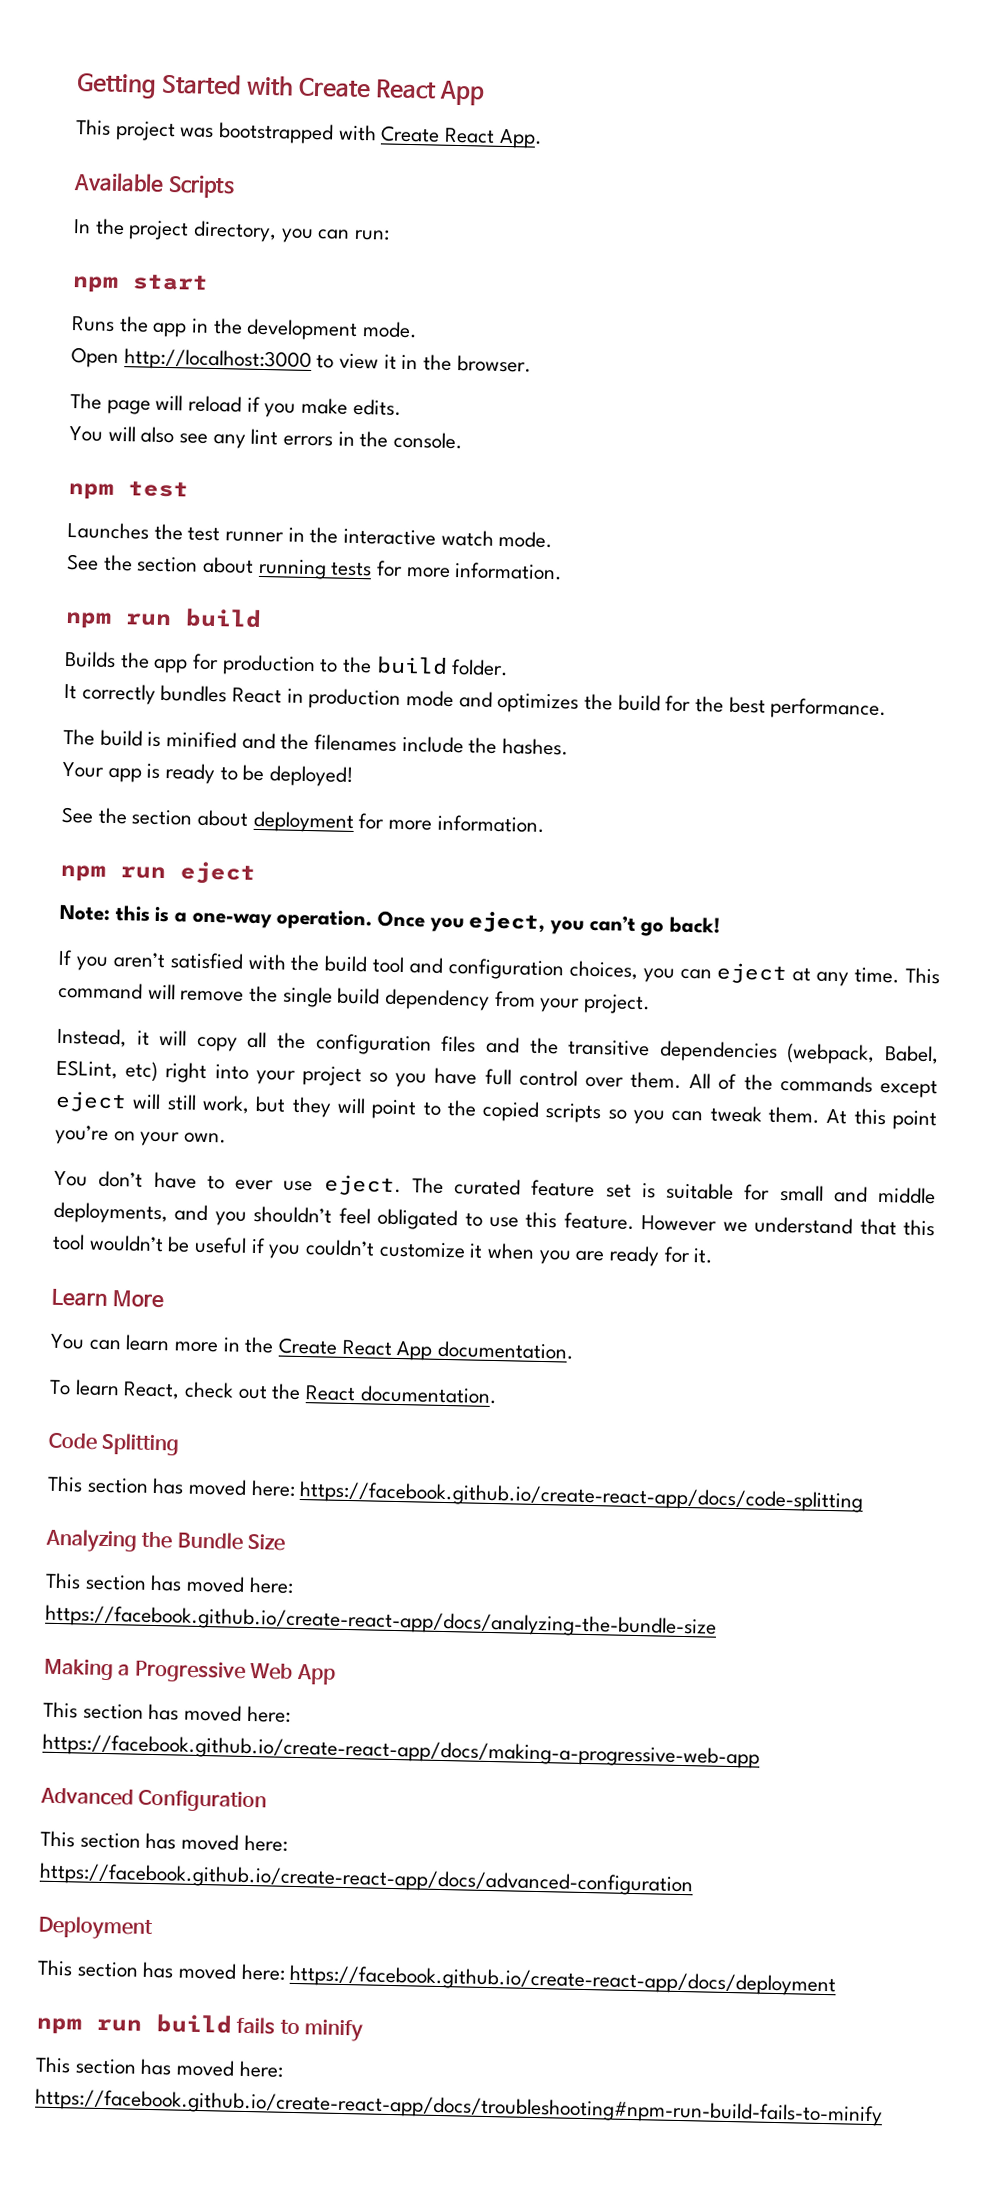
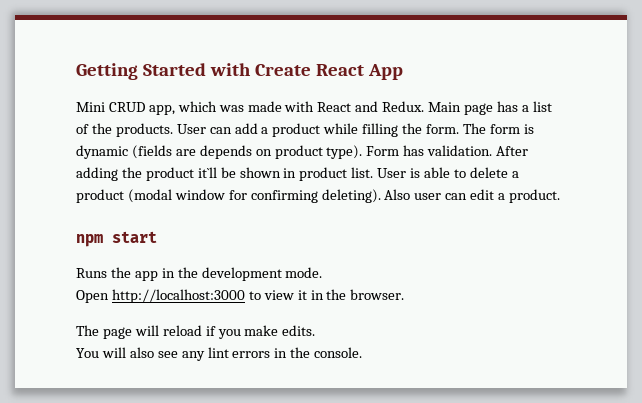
[76,119,543,149] [73,172,235,199] [73,218,391,243] This project was bootstrapped with Create React App. // Available Scripts // In the project directory, you can run: -> [76,101,552,115] [76,123,534,137] [76,145,529,159] [76,167,519,181] [76,189,561,203] Mini CRUD app, which was made with React and Redux. Main page has a list of the products. User can add a product while filling the form. The form is dynamic (fields are depends on product type). Form has validation. After adding the product it`ll be shown in product list. User is able to delete a product (modal window for confirming deleting). Also user can edit a product.
[68,481,189,500] [67,521,554,549] [66,553,564,581] [65,608,262,629] [64,650,510,677] [64,683,888,721] [63,728,570,756] [62,761,355,787] [61,806,545,833] [60,861,256,885] [59,904,721,937] [58,949,940,987] [58,981,652,1015] [57,1027,940,1065] [56,1059,938,1099] [55,1090,937,1131] [55,1124,228,1147] [54,1170,936,1205] [53,1201,936,1237] [52,1233,715,1267] [51,1288,165,1309] [50,1333,576,1361] [49,1379,498,1405] [48,1432,181,1456] [47,1475,864,1513] [45,1528,286,1553] [45,1572,294,1594] [45,1604,717,1639] [43,1658,336,1685] [43,1701,291,1723] [42,1733,760,1769] [40,1787,268,1813] [40,1830,288,1852] [39,1862,693,1897] [38,1915,154,1941] [37,1959,837,1997] [36,2014,364,2042] [35,2056,284,2078] [35,2088,883,2127] // npm test // Launches the test runner in the interactive watch mode. // See the section about running tests for more information. // npm run build // Builds the app for production to the build folder. // It correctly bundles React in production mode and optimizes the build for the best performance. // The build is minified and the filenames include the hashes. // Your app is ready to be deployed! // See the section about deployment for more information. // npm run eject // Note: this is a one-way operation. Once you eject, you can’t go back! // If you aren’t satisfied with the build tool and configuration choices, you can eject at any time. This command will remove the single build dependency from your project. // Instead, it will copy all the configuration files and the transitive dependencies (webpack, Babel, ESLint, etc) right into your project so you have full control over them. All of the commands except eject will still work, but they will point to the copied scripts so you can tweak them. At this point you’re on your own. // You don’t have to ever use eject. The curated feature set is suitable for small and middle deployments, and you shouldn’t feel obligated to use this feature. However we understand that this tool wouldn’t be useful if you couldn’t customize it when you are ready for it. // Learn More // You can learn more in the Create React App documentation. // To learn React, check out the React documentation. // Code Splitting // This section has moved here: https://facebook.github.io/create-react-app/docs/code-splitting // Analyzing the Bundle Size // This section has moved here: https://facebook.github.io/create-react-app/docs/analyzing-the-bundle-size // Making a Progressive Web App // This section has moved here: https://facebook.github.io/create-react-app/docs/making-a-progressive-web-app // Advanced Configuration // This section has moved here: https://facebook.github.io/create-react-app/docs/advanced-configuration // Deployment // This section has moved here: https://facebook.github.io/create-react-app/docs/deployment // npm run build fails to minify // This section has moved here: https://facebook.github.io/create-react-app/docs/troubleshooting#npm-run-build-fails-to-minify -> (363, 352) none

